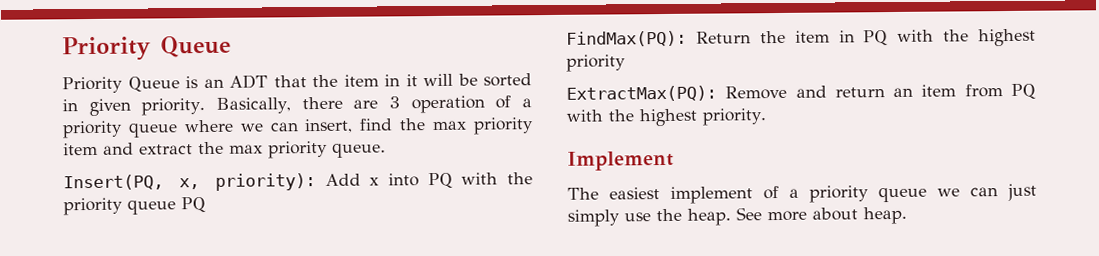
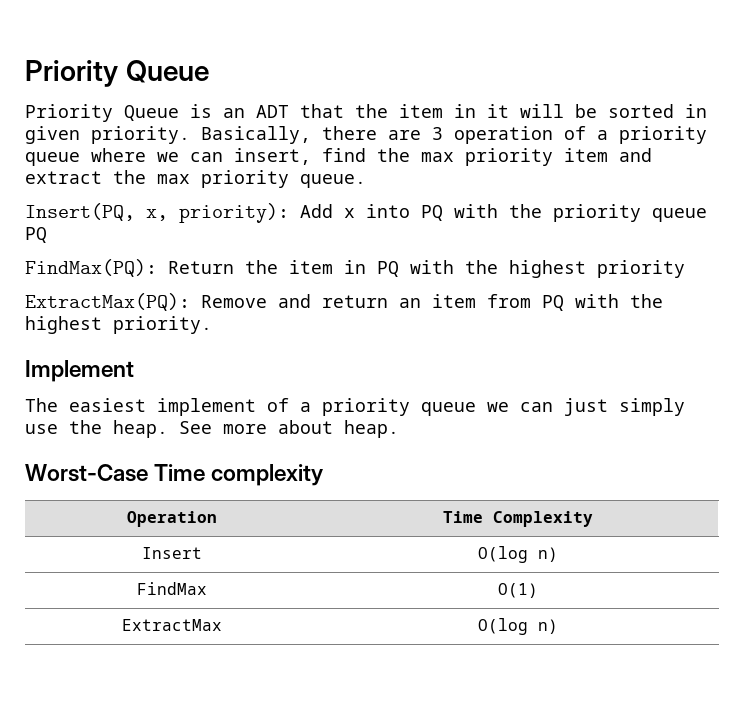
(907, 215) none -> [25,464,324,486] [126,511,217,527] [443,511,593,527] [141,547,202,559] [478,546,558,563] [136,582,207,595] [498,583,538,598] [121,619,222,631] [478,618,558,635] // Worst-Case Time complexity // Operation | Time Complexity // Insert | O(log n) // FindMax | O(1) // ExtractMax | O(log n)

